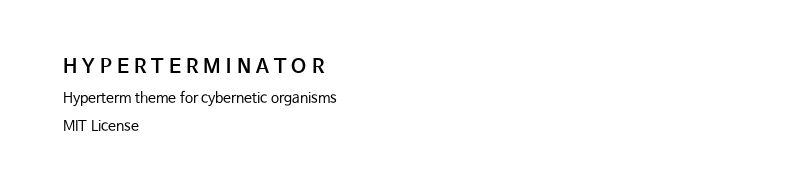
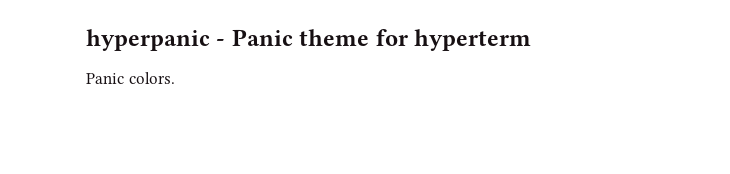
[63,58,325,73] [63,90,338,107] [63,120,139,131] H Y P E R T E R M I N A T O R // Hyperterm theme for cybernetic organisms // MIT License -> [86,29,532,51] [86,72,175,84] hyperpanic - Panic theme for hyperterm // Panic colors.

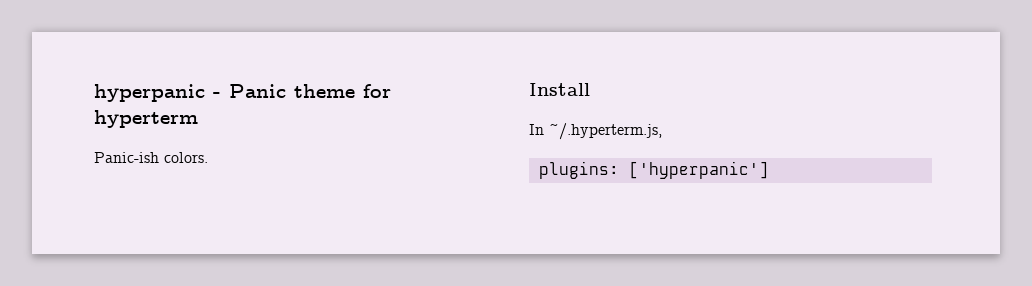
[86,73,124,84] Panic -> [94,152,159,163] Panic-ish
(175, 78) none -> [529,83,590,96] [529,123,662,140] [538,161,769,179] // Install // In ~/.hyperterm.js, // plugins: ['hyperpanic']

